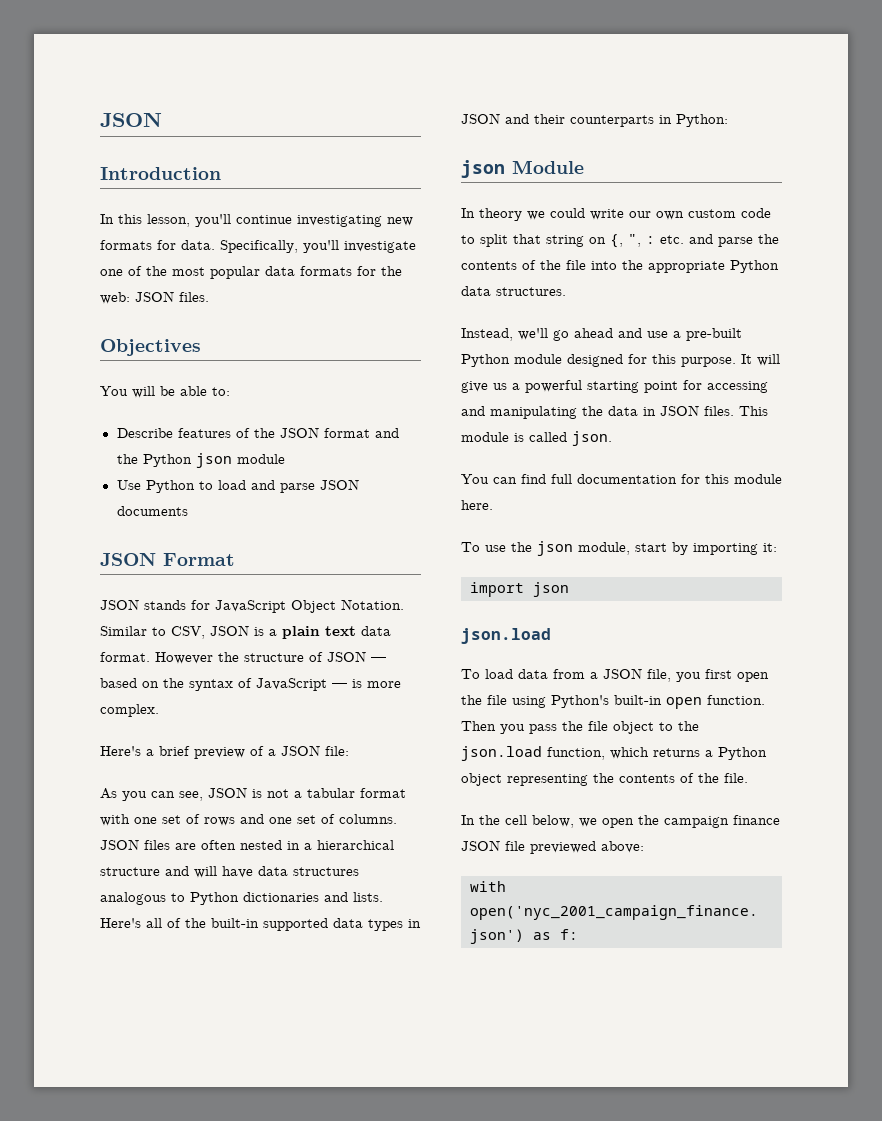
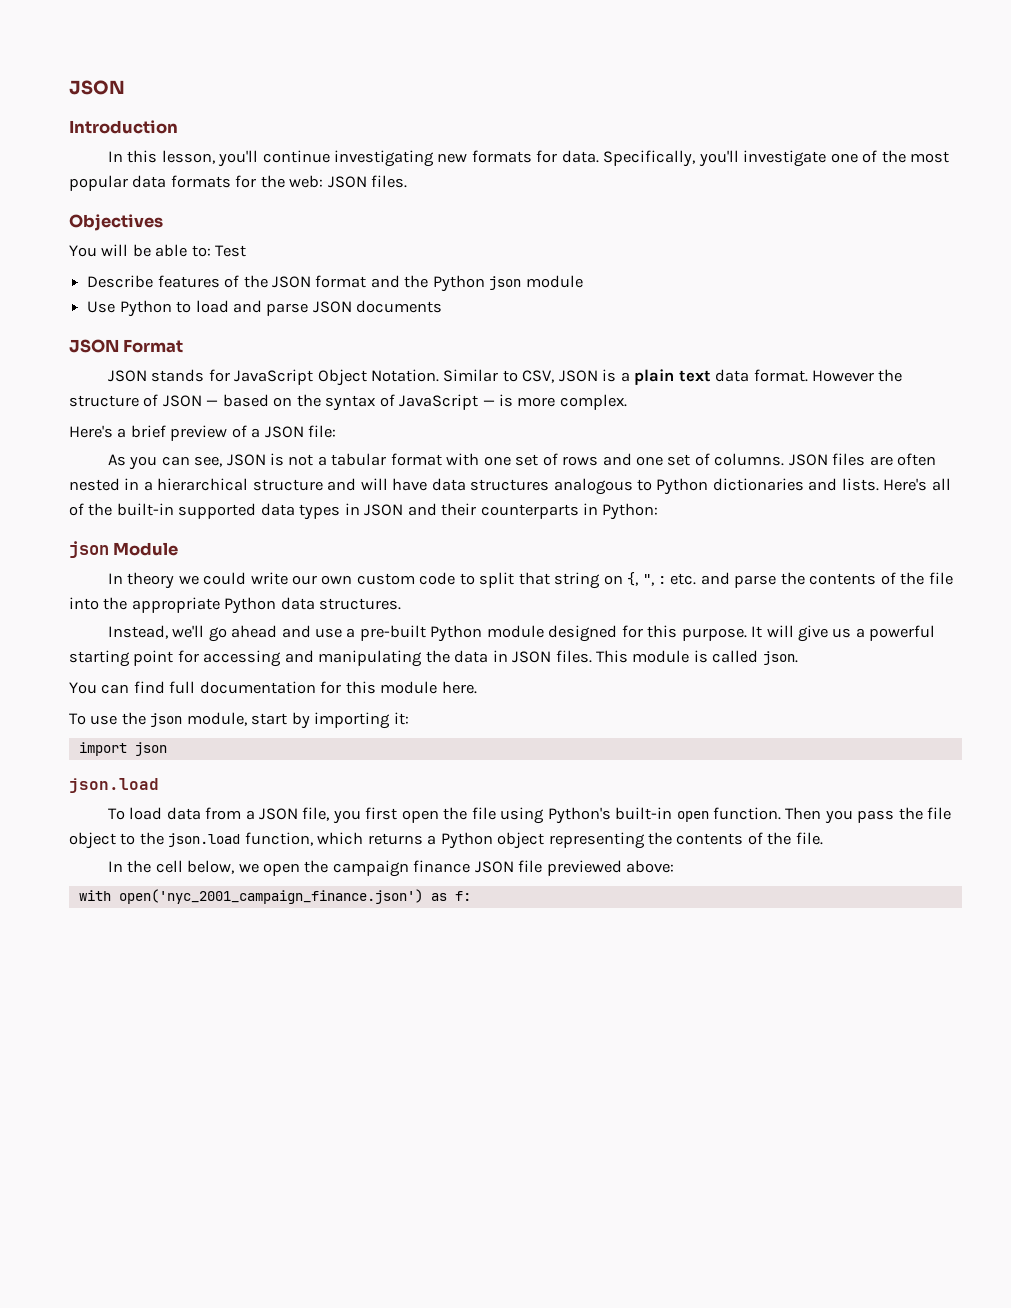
(230, 391) none -> [215,245,247,257] Test

